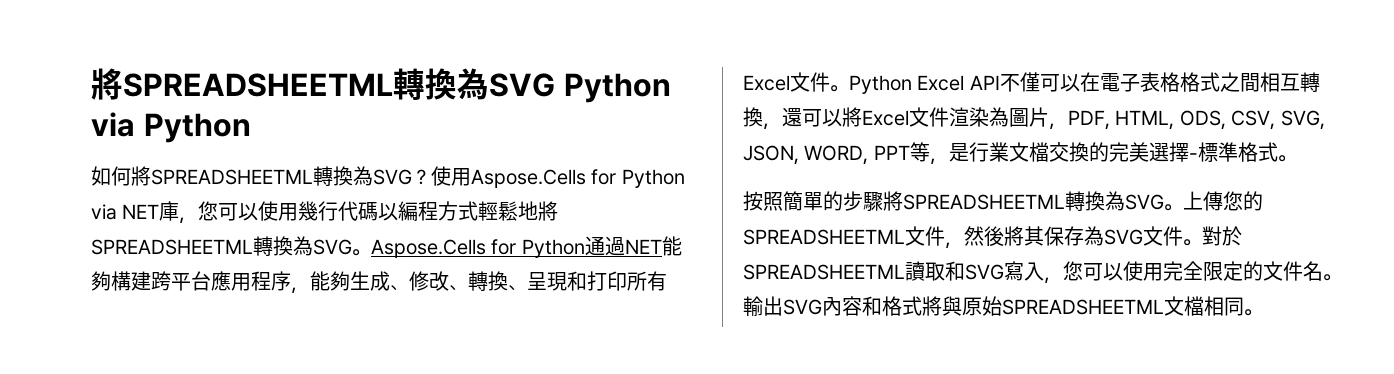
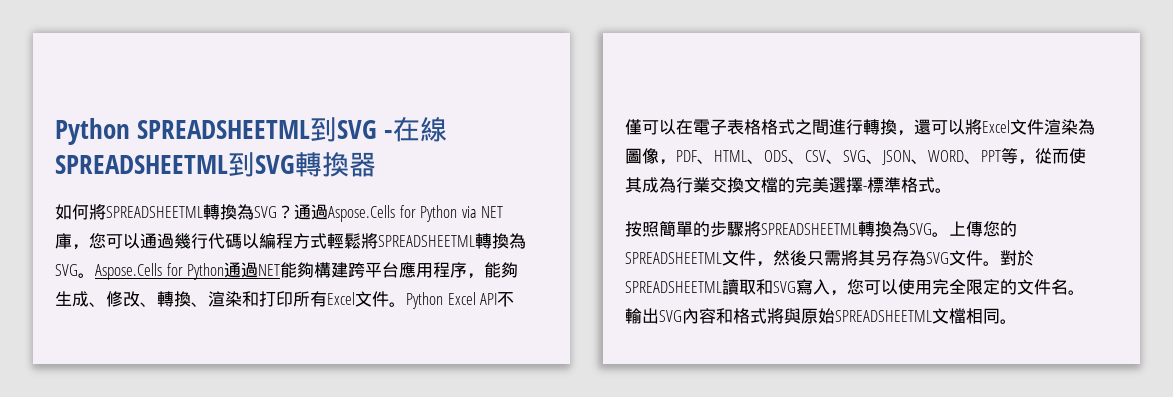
[91,68,671,103] [91,112,251,143] 將SPREADSHEETML轉換為SVG Python via Python -> [55,117,448,145] [55,152,376,177] Python SPREADSHEETML到SVG -在線SPREADSHEETML到SVG轉換器
[431,166,471,186] 使用 -> [294,204,328,220] 通過
[258,201,299,221] 使用 -> [140,233,174,249] 通過
[518,201,539,220] 地 -> (361, 241) none
[527,272,567,291] 呈現 -> [208,291,242,307] 渲染
[1259,72,1300,92] 相互 -> [829,119,863,135] 進行
[1029,107,1325,130] [743,142,1089,165] 片，PDF, HTML, ODS, CSV, SVG, JSON, WORD, PPT等，是行業文檔交換 -> [642,148,1086,165] [625,177,778,193] 像，PDF、HTML、ODS、CSV、SVG、JSON、WORD、PPT等，從而使其成為行業交換文檔
[1004,226,1064,246] 將其保 -> [807,250,892,266] 只需將其另

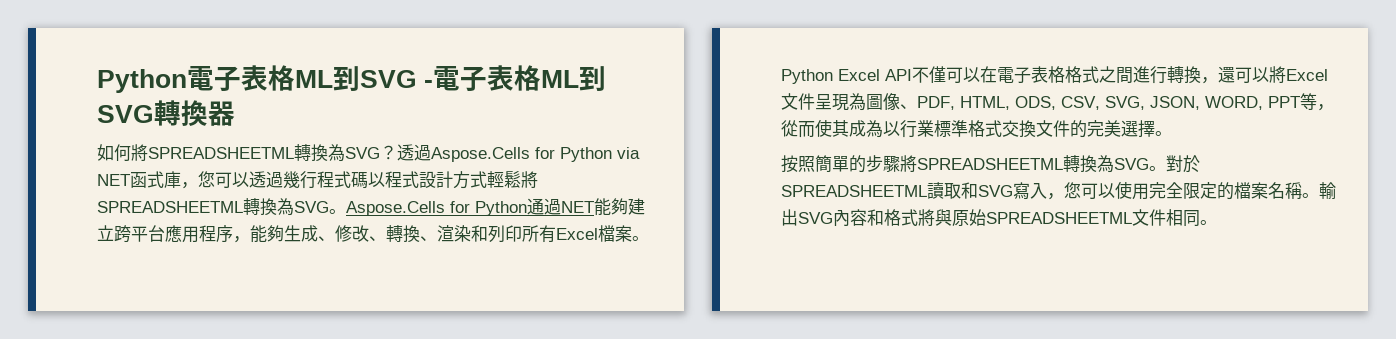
[55,117,448,145] [55,155,228,174] Python SPREADSHEETML到SVG -在線SPREADSHEETML -> [97,65,580,93] Python電子表格ML到SVG -電子表格ML
[294,204,311,220] 通 -> [397,144,414,161] 透
(504, 212) none -> [130,171,164,188] 函式
[140,233,293,249] 通過幾行代碼以編程 -> [249,171,453,189] 透過幾行程式碼以程式設計
[314,262,349,278] 構建 -> [628,198,645,215] [97,225,114,241] 建立
[259,291,276,307] 打 -> [488,225,505,243] 列
[355,291,389,307] 文件 -> [598,225,632,242] 檔案
[1044,119,1095,135] [625,148,981,165] 渲染為圖像，PDF、HTML、ODS、CSV、SVG、JSON、WORD、 -> [815,93,1263,111] 呈現為圖像、PDF, HTML, ODS, CSV, SVG, JSON, WORD,
[676,177,935,193] 行業交換文檔的完美選擇-標準格式 -> [883,120,1155,138] 以行業標準格式交換文件的完美選擇
[949,221,1017,237] [625,250,1000,267] 上傳您的SPREADSHEETML文件，然後只需將其另存為SVG文件。 -> (1166, 168) none
[1017,279,1068,295] 文件名 -> [1234,182,1302,199] 檔案名稱
[949,308,966,324] 檔 -> [1149,209,1166,226] 件

